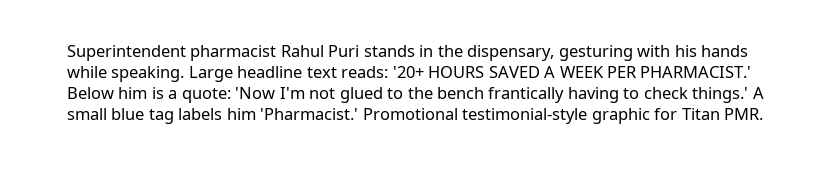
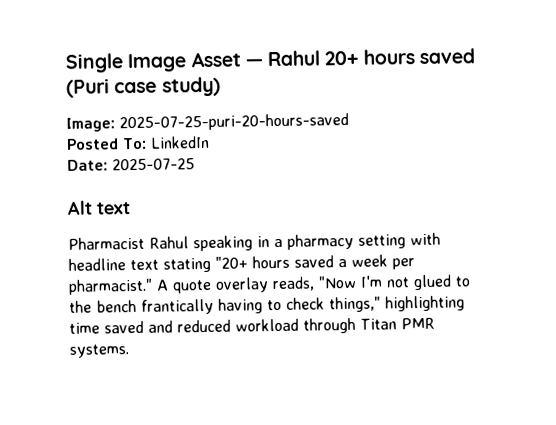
[67,45,749,61] [67,66,752,82] [67,87,276,103] Superintendent pharmacist Rahul Puri stands in the dispensary, gesturing with his hands while speaking. Large headline text reads: '20+ HOURS SAVED A WEEK PER PHARMACIST.' Below him is a quote: 'Now -> [65,48,475,73] [66,76,221,98] [66,113,349,132] [66,135,210,150] [67,158,195,171] [67,200,131,215] [68,232,441,252] [68,254,415,273] [68,275,357,295] Single Image Asset — Rahul 20+ hours saved (Puri case study) // Image: 2025-07-25-puri-20-hours-saved // Posted To: LinkedIn // Date: 2025-07-25 // Alt text // Pharmacist Rahul speaking in a pharmacy setting with headline text stating "20+ hours saved a week per pharmacist." A quote overlay reads, "Now
[692,87,764,103] [67,108,764,124] things.' A small blue tag labels him 'Pharmacist.' Promotional testimonial-style graphic for Titan PMR. -> [329,295,465,313] [69,317,435,334] [69,344,130,358] things," highlighting time saved and reduced workload through Titan PMR systems.

